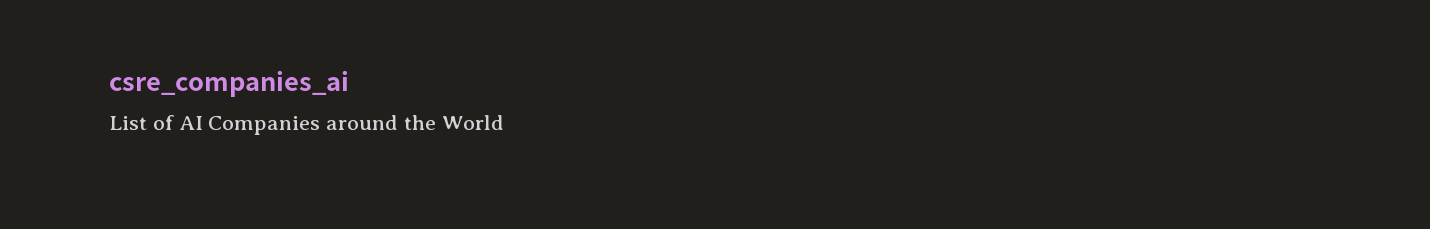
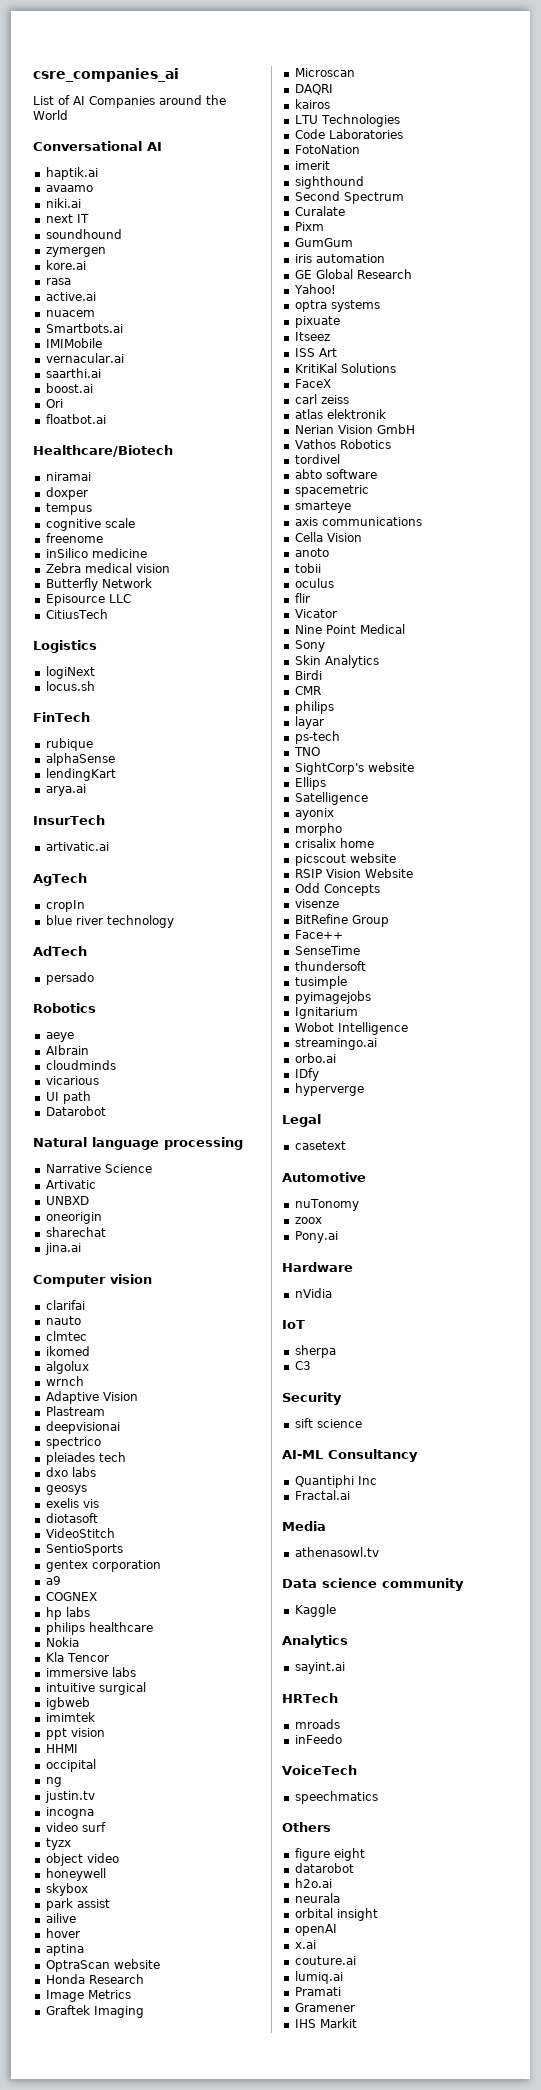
(504, 122) none -> [33,141,162,151] [45,167,98,180] [45,185,93,192] [45,198,81,208] [45,214,89,223] [45,229,122,239] [45,247,106,257] [45,260,86,270] [45,278,71,285] [45,292,96,301] [45,310,95,317] [45,323,123,333] [45,338,102,348] [45,353,124,363] [45,368,101,378] [45,383,93,393] [45,399,63,408] [45,414,106,424] [33,445,173,457] [45,472,91,481] [45,487,88,500] [45,503,92,515] [45,518,135,531] [45,533,103,543] [45,548,147,558] [45,563,170,573] [45,578,152,591] [45,594,131,606] [45,609,108,619] [33,640,97,653] [45,666,95,679] [45,681,95,691] [33,712,90,722] [45,738,93,751] [45,753,115,766] [45,768,116,781] [45,784,86,796] [33,815,105,825] [45,842,109,851] [33,873,87,886] [45,900,85,912] [45,915,174,928] [33,946,87,956] [45,972,94,985] [33,1003,96,1013] [45,1032,74,1042] [45,1045,89,1055] [45,1060,116,1070] [45,1076,99,1085] [45,1091,91,1104] [45,1106,106,1116] [33,1137,243,1150] [45,1164,152,1173] [45,1180,96,1189] [45,1196,89,1205] [45,1212,102,1224] [45,1227,106,1237] [44,1243,81,1255] [33,1274,152,1287] [45,1300,85,1310] [45,1316,81,1325] [45,1331,87,1341] [45,1346,90,1356] [45,1361,89,1374] [45,1376,84,1386] [45,1391,138,1404] [45,1406,105,1416] [45,1421,120,1434] [45,1437,101,1449] [45,1452,126,1465] [45,1467,96,1477] [45,1485,87,1495] [45,1498,99,1508] [45,1513,98,1523] [45,1528,115,1538] [45,1544,123,1556] [45,1560,161,1572] [45,1576,61,1585] [45,1592,97,1601] [45,1607,90,1620] [45,1622,153,1635] [45,1637,79,1647] [45,1652,109,1662] [45,1667,136,1677] [45,1682,146,1695] [45,1697,90,1710] [45,1712,95,1722] [45,1728,105,1740] [45,1744,78,1753] [45,1759,96,1772] [45,1777,62,1787] [44,1791,95,1803] [45,1807,94,1819] [45,1822,106,1832] [45,1838,71,1850] [45,1853,119,1866] [45,1868,106,1881] [45,1883,88,1896] [45,1898,110,1911] [45,1913,76,1923] [45,1928,80,1938] [45,1944,84,1956] [45,1959,160,1972] [45,1974,144,1984] [45,1990,131,2002] [45,2005,144,2018] [294,68,355,77] [294,84,333,95] [294,99,330,109] [294,114,400,127] [294,129,403,139] [294,145,360,154] [294,161,330,170] [294,176,364,189] [294,191,404,204] [294,206,345,216] [294,222,324,231] [294,238,353,247] [294,254,385,263] [294,269,412,279] [293,284,336,294] [294,300,380,312] [294,316,340,328] [294,332,330,341] [294,348,337,357] [294,363,396,373] [294,379,331,388] [294,394,349,404] [294,409,386,419] [294,424,415,434] [294,439,391,449] [294,454,340,464] [294,469,377,479] [294,485,369,497] [294,501,351,513] [294,517,422,526] [294,532,362,542] [294,548,329,557] [294,563,321,573] [294,578,334,588] [294,593,310,603] [294,609,337,618] [294,624,405,634] [294,640,325,652] [294,655,379,668] [294,670,322,680] [294,686,321,695] [294,701,334,714] [294,716,324,729] [294,731,340,744] [293,747,320,756] [294,762,414,775] [294,777,326,790] [294,792,368,805] [294,808,334,820] [294,823,342,836] [294,838,374,848] [294,853,396,866] [294,868,413,878] [294,883,380,896] [294,899,339,908] [294,914,389,927] [294,930,343,939] [294,946,360,955] [294,961,366,971] [294,976,347,989] [294,991,371,1004] [294,1007,358,1019] [294,1022,408,1035] [294,1038,377,1050] [294,1053,336,1063] [294,1068,319,1081] [294,1083,364,1096] [282,1114,321,1127] [294,1141,346,1150] [282,1172,366,1182] [294,1199,359,1211] [294,1217,322,1224] [294,1231,338,1243] [282,1262,353,1272] [294,1288,332,1298] [282,1320,305,1329] [294,1345,336,1358] [294,1361,311,1370] [282,1392,342,1405] [294,1418,362,1428] [282,1449,418,1462] [294,1475,377,1488] [294,1490,350,1500] [282,1521,326,1531] [294,1547,379,1557] [282,1578,464,1591] [294,1604,336,1617] [282,1635,348,1648] [294,1662,345,1674] [282,1693,338,1703] [294,1719,340,1729] [294,1734,342,1744] [282,1765,357,1775] [294,1791,378,1804] [282,1822,331,1832] [294,1848,365,1861] [294,1863,354,1873] [294,1878,332,1888] [294,1893,340,1903] [294,1908,378,1921] [294,1924,337,1936] [294,1940,316,1949] [294,1956,356,1965] [294,1971,343,1984] [294,1987,341,1996] [294,2003,355,2012] [294,2018,357,2028] // Conversational AI // haptik.ai // avaamo // niki.ai // next IT // soundhound // zymergen // kore.ai // rasa // active.ai // nuacem // Smartbots.ai // IMIMobile // vernacular.ai // saarthi.ai // boost.ai // Ori // floatbot.ai // Healthcare/Biotech // niramai // doxper // tempus // cognitive scale // freenome // inSilico medicine // Zebra medical vision // Butterfly Network // Episource LLC // CitiusTech // Logistics // logiNext // locus.sh // FinTech // rubique // alphaSense // lendingKart // arya.ai // InsurTech // artivatic.ai // AgTech // cropIn // blue river technology // AdTech // persado // Robotics // aeye // AIbrain // cloudminds // vicarious // UI path // Datarobot // Natural language processing // Narrative Science // Artivatic // UNBXD // oneorigin // sharechat // jina.ai // Computer vision // clarifai // nauto // clmtec // ikomed // algolux // wrnch // Adaptive Vision // Plastream // deepvisionai // spectrico // pleiades tech // dxo labs // geosys // exelis vis // diotasoft // VideoStitch // SentioSports // gentex corporation // a9 // COGNEX // hp labs // philips healthcare // Nokia // Kla Tencor // immersive labs // intuitive surgical // igbweb // imimtek // ppt vision // HHMI // occipital // ng // justin.tv // incogna // video surf // tyzx // object video // honeywell // skybox // park assist // ailive // hover // aptina // OptraScan website // Honda Research // Image Metrics // Graftek Imaging // Microscan // DAQRI // kairos // LTU Technologies // Code Laboratories // FotoNation // imerit // sighthound // Second Spectrum // Curalate // Pixm // GumGum // iris automation // GE Global Research // Yahoo! // optra systems // pixuate // Itseez // ISS Art // KritiKal Solutions // FaceX // carl zeiss // atlas elektronik // Nerian Vision GmbH // Vathos Robotics // tordivel // abto software // spacemetric // smarteye // axis communications // Cella Vision // anoto // tobii // oculus // flir // Vicator // Nine Point Medical // Sony // Skin Analytics // Birdi // CMR // philips // layar // ps-tech // TNO // SightCorp's website // Ellips // Satelligence // ayonix // morpho // crisalix home // picscout website // RSIP Vision Website // Odd Concepts // visenze // BitRefine Group // Face++ // SenseTime // thundersoft // tusimple // pyimagejobs // Ignitarium // Wobot Intelligence // streamingo.ai // orbo.ai // IDfy // hyperverge // Legal // casetext // Automotive // nuTonomy // zoox // Pony.ai // Hardware // nVidia // IoT // sherpa // C3 // Security // sift science // AI-ML Consultancy // Quantiphi Inc // Fractal.ai // Media // athenasowl.tv // Data science community // Kaggle // Analytics // sayint.ai // HRTech // mroads // inFeedo // VoiceTech // speechmatics // Others // figure eight // datarobot // h2o.ai // neurala // orbital insight // openAI // x.ai // couture.ai // lumiq.ai // Pramati // Gramener // IHS Markit

